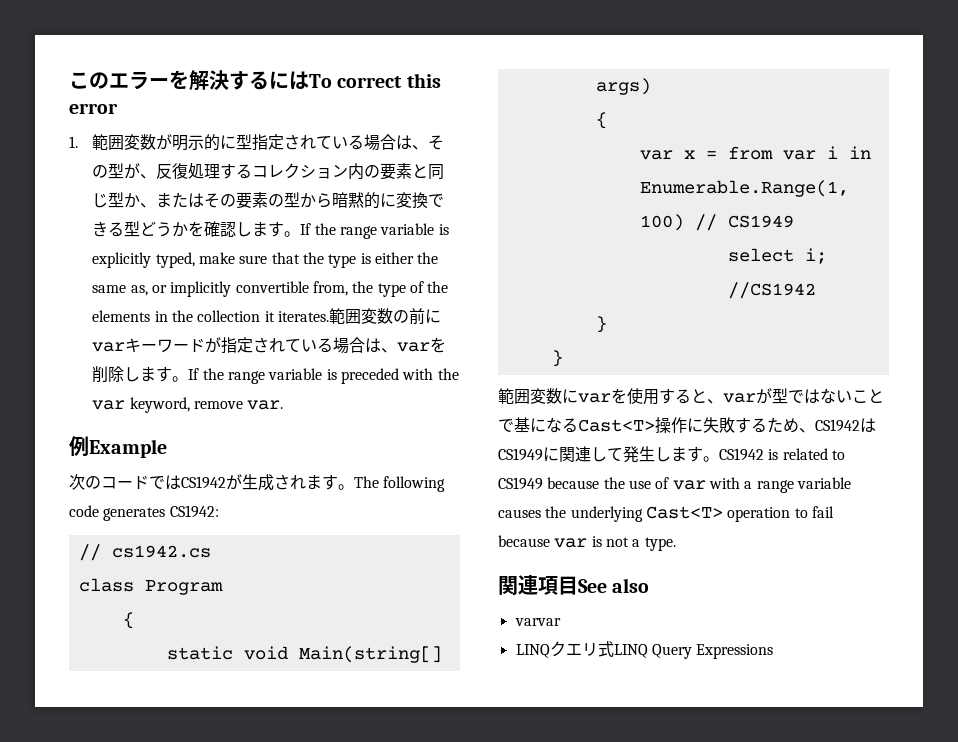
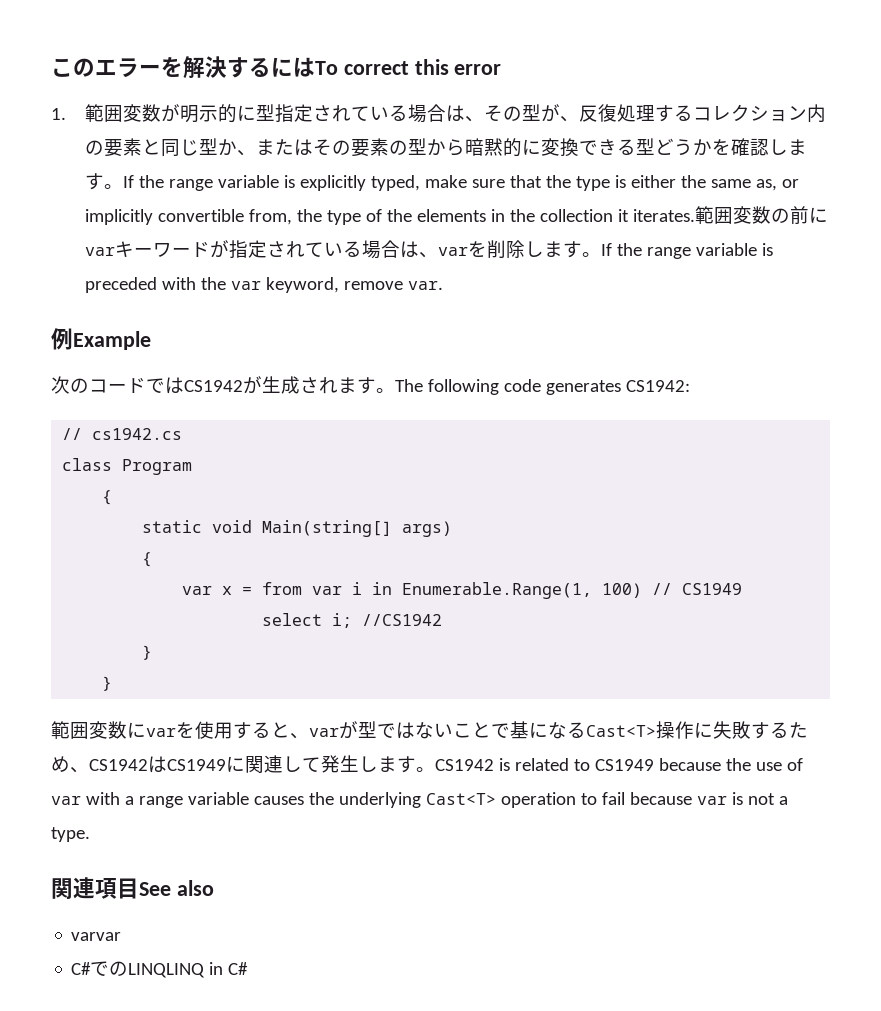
[515,641,774,659] LINQクエリ式LINQ Query Expressions -> [71,961,249,978] C#でのLINQLINQ in C#

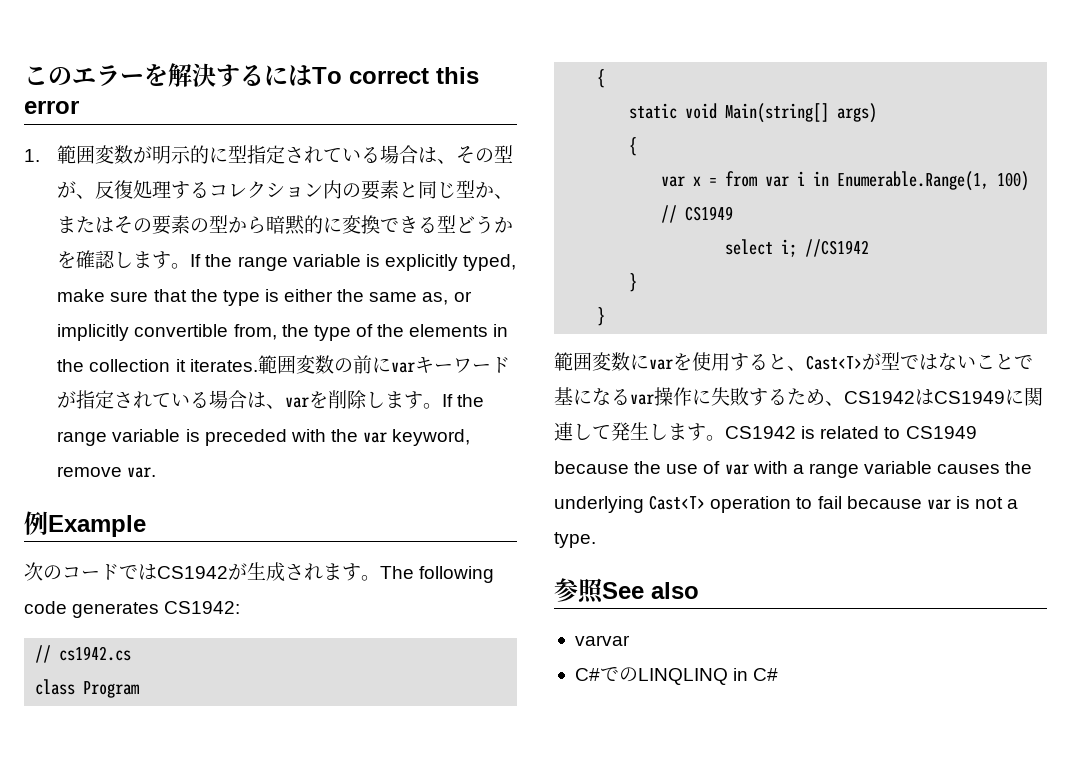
[309,728,339,737] var -> [806,355,862,370] Cast<T>
[586,725,656,737] Cast<T> -> [630,394,654,405] var
[51,877,139,899] 関連項目 -> [554,578,604,604] 参照

